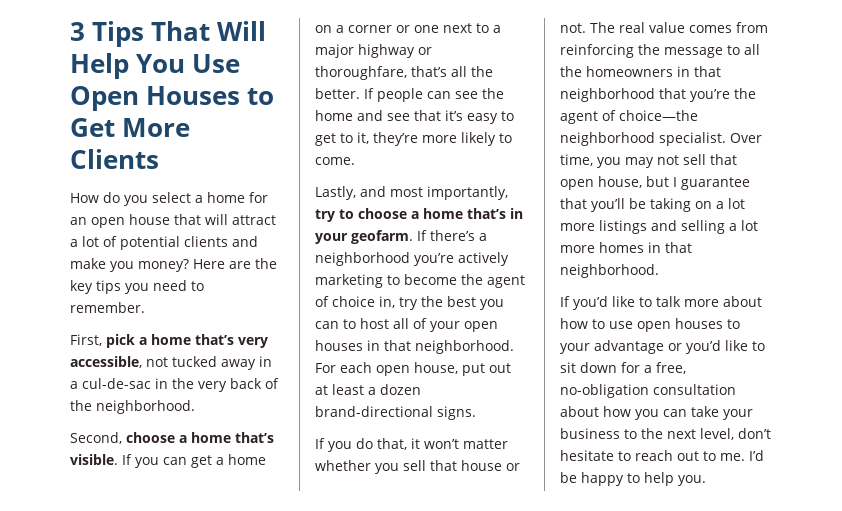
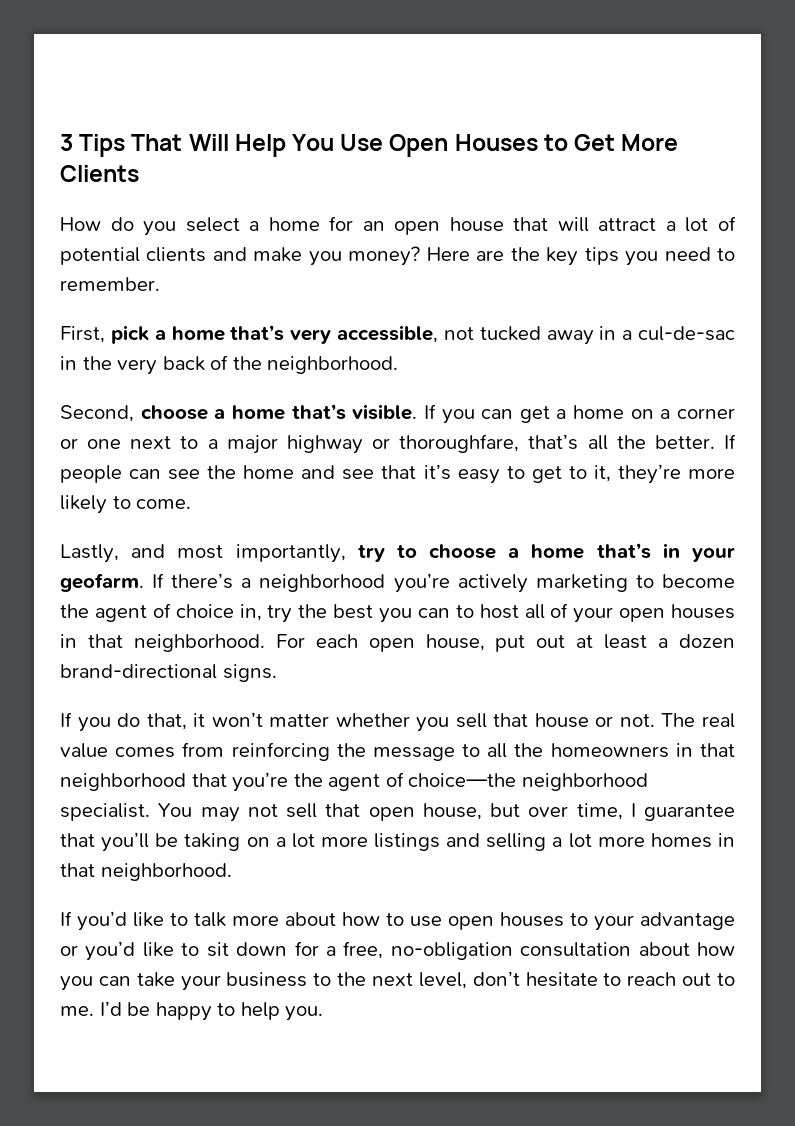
[730,133,762,143] [560,154,621,168] Over time, you -> [158,803,193,817] You
(669, 181) none -> [528,803,623,820] over time,

